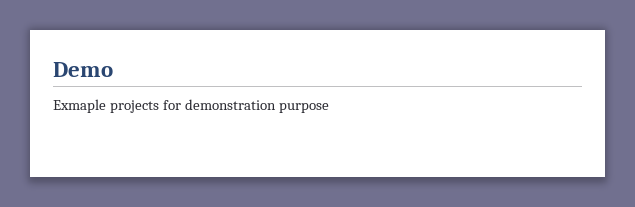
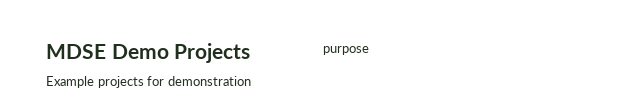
(53, 69) none -> [46,44,106,59] MDSE
[53,99,106,113] // Exmaple -> [174,43,251,63] [46,76,94,88] Projects // Example

